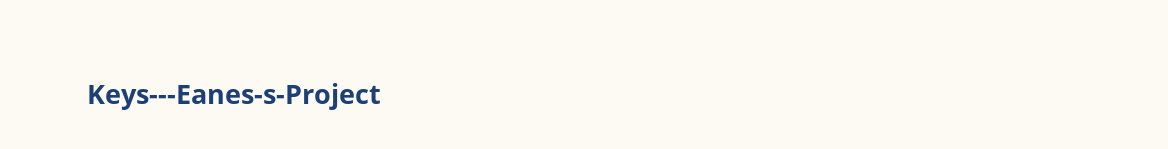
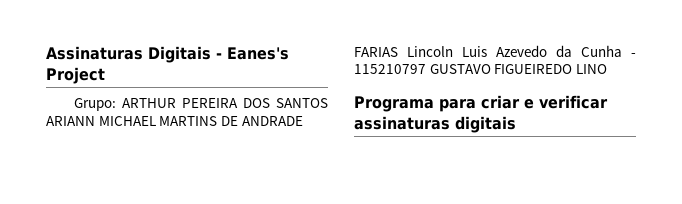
[87,83,381,110] Keys---Eanes-s-Project -> [46,46,289,63] [46,67,105,84] [73,98,328,111] [46,116,303,126] [354,45,636,57] [354,64,607,74] [354,95,608,112] [354,116,516,133] Assinaturas Digitais - Eanes's Project // Grupo: ARTHUR PEREIRA DOS SANTOS ARIANN MICHAEL MARTINS DE ANDRADE FARIAS Lincoln Luis Azevedo da Cunha - 115210797 GUSTAVO FIGUEIREDO LINO // Programa para criar e verificar assinaturas digitais

